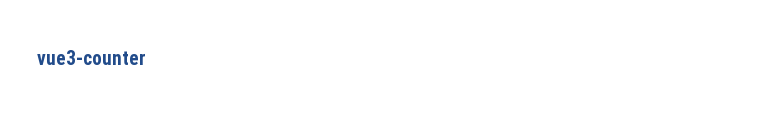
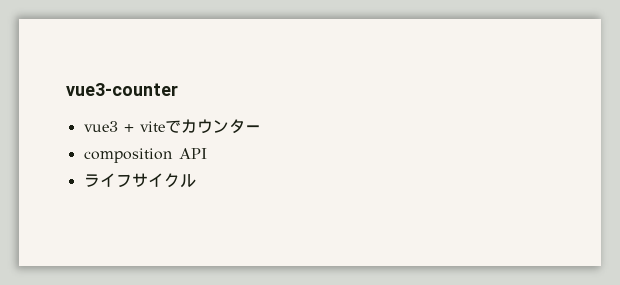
(146, 57) none -> [83,119,261,134] [83,148,207,163] [83,173,196,188] // vue3 + viteでカウンター // composition API // ライフサイクル

